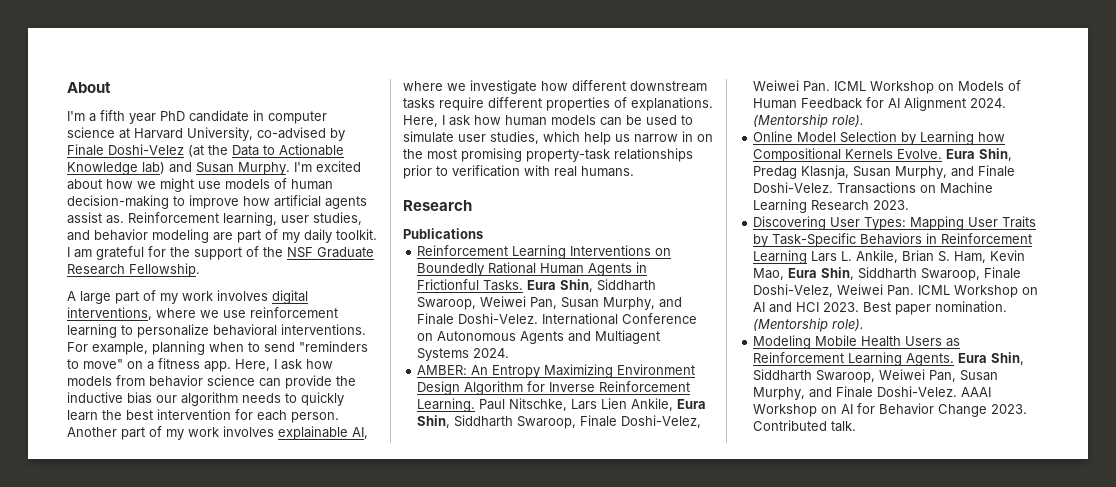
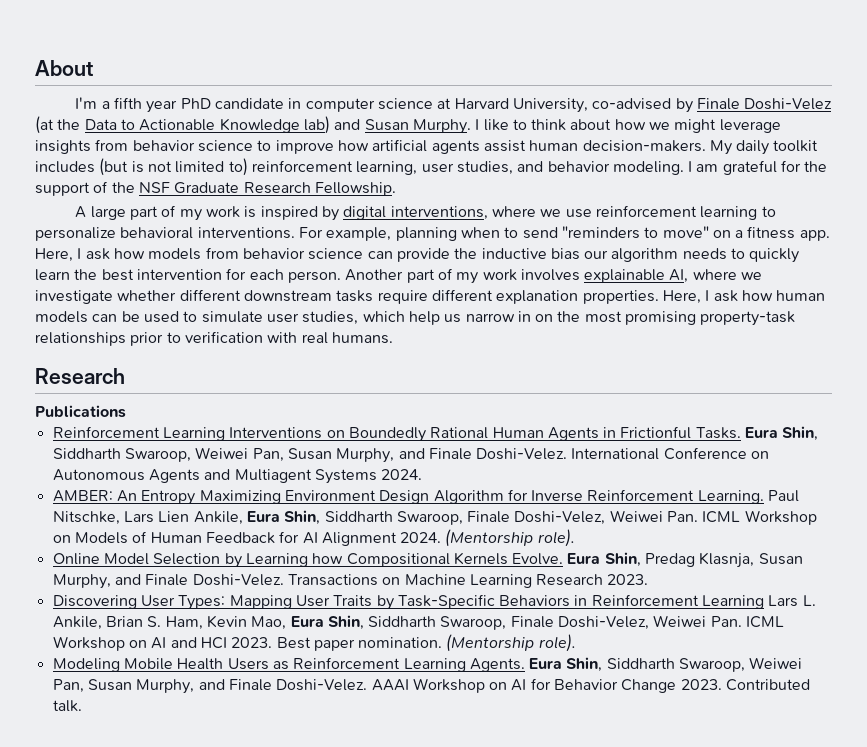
[294,161,361,172] [67,178,333,192] [67,195,169,209] I'm excited about how we might use models of human decision-making -> [475,119,781,133] [35,139,253,154] I like to think about how we might leverage insights from behavior science
[106,212,219,224] as. Reinforcement -> [529,140,819,155] [35,158,353,176] human decision-makers. My daily toolkit includes (but is not limited to) reinforcement
[152,229,377,243] modeling are part of my daily toolkit. -> [612,161,684,175] modeling.
[217,290,268,301] involves -> [244,206,339,221] is inspired by
[541,81,568,91] how -> [117,290,177,301] whether
[546,97,713,111] properties of explanations. -> [496,290,659,304] explanation properties.

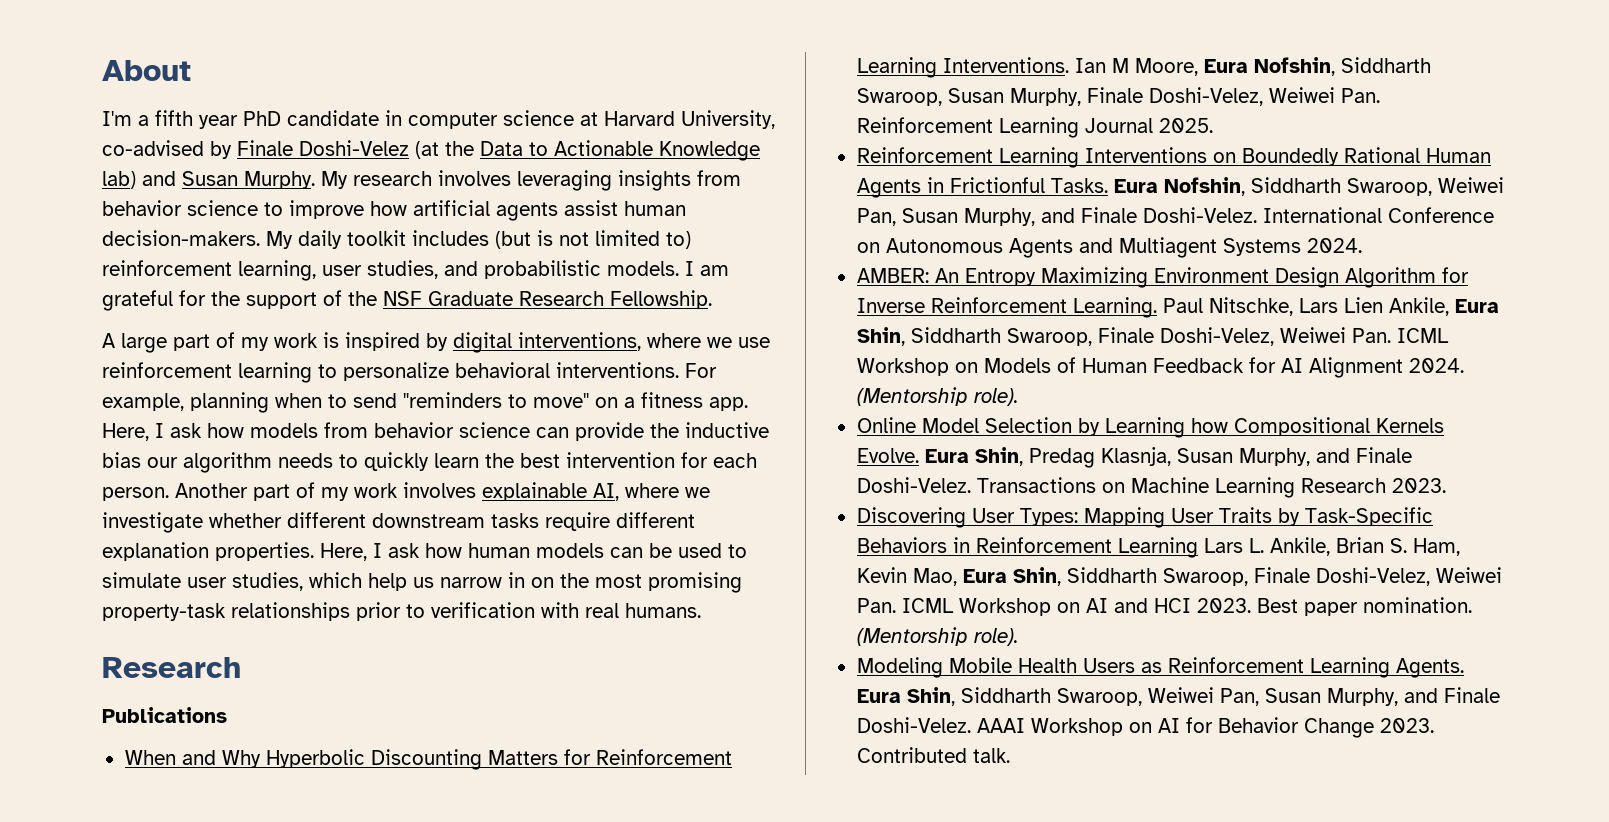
[475,119,781,133] I like to think about how we might leverage -> [321,170,612,191] My research involves leveraging
[547,161,684,175] behavior modeling. -> [484,260,679,279] probabilistic models.
(126, 411) none -> [124,749,732,770] [856,57,1431,78] [856,87,1380,106] [856,117,1213,138] // When and Why Hyperbolic Discounting Matters for Reinforcement Learning Interventions. Ian M Moore, Eura Nofshin, Siddharth Swaroop, Susan Murphy, Finale Doshi-Velez, Weiwei Pan. Reinforcement Learning Journal 2025.
[782,426,819,441] Shin, -> [1163,177,1245,196] Nofshin,

